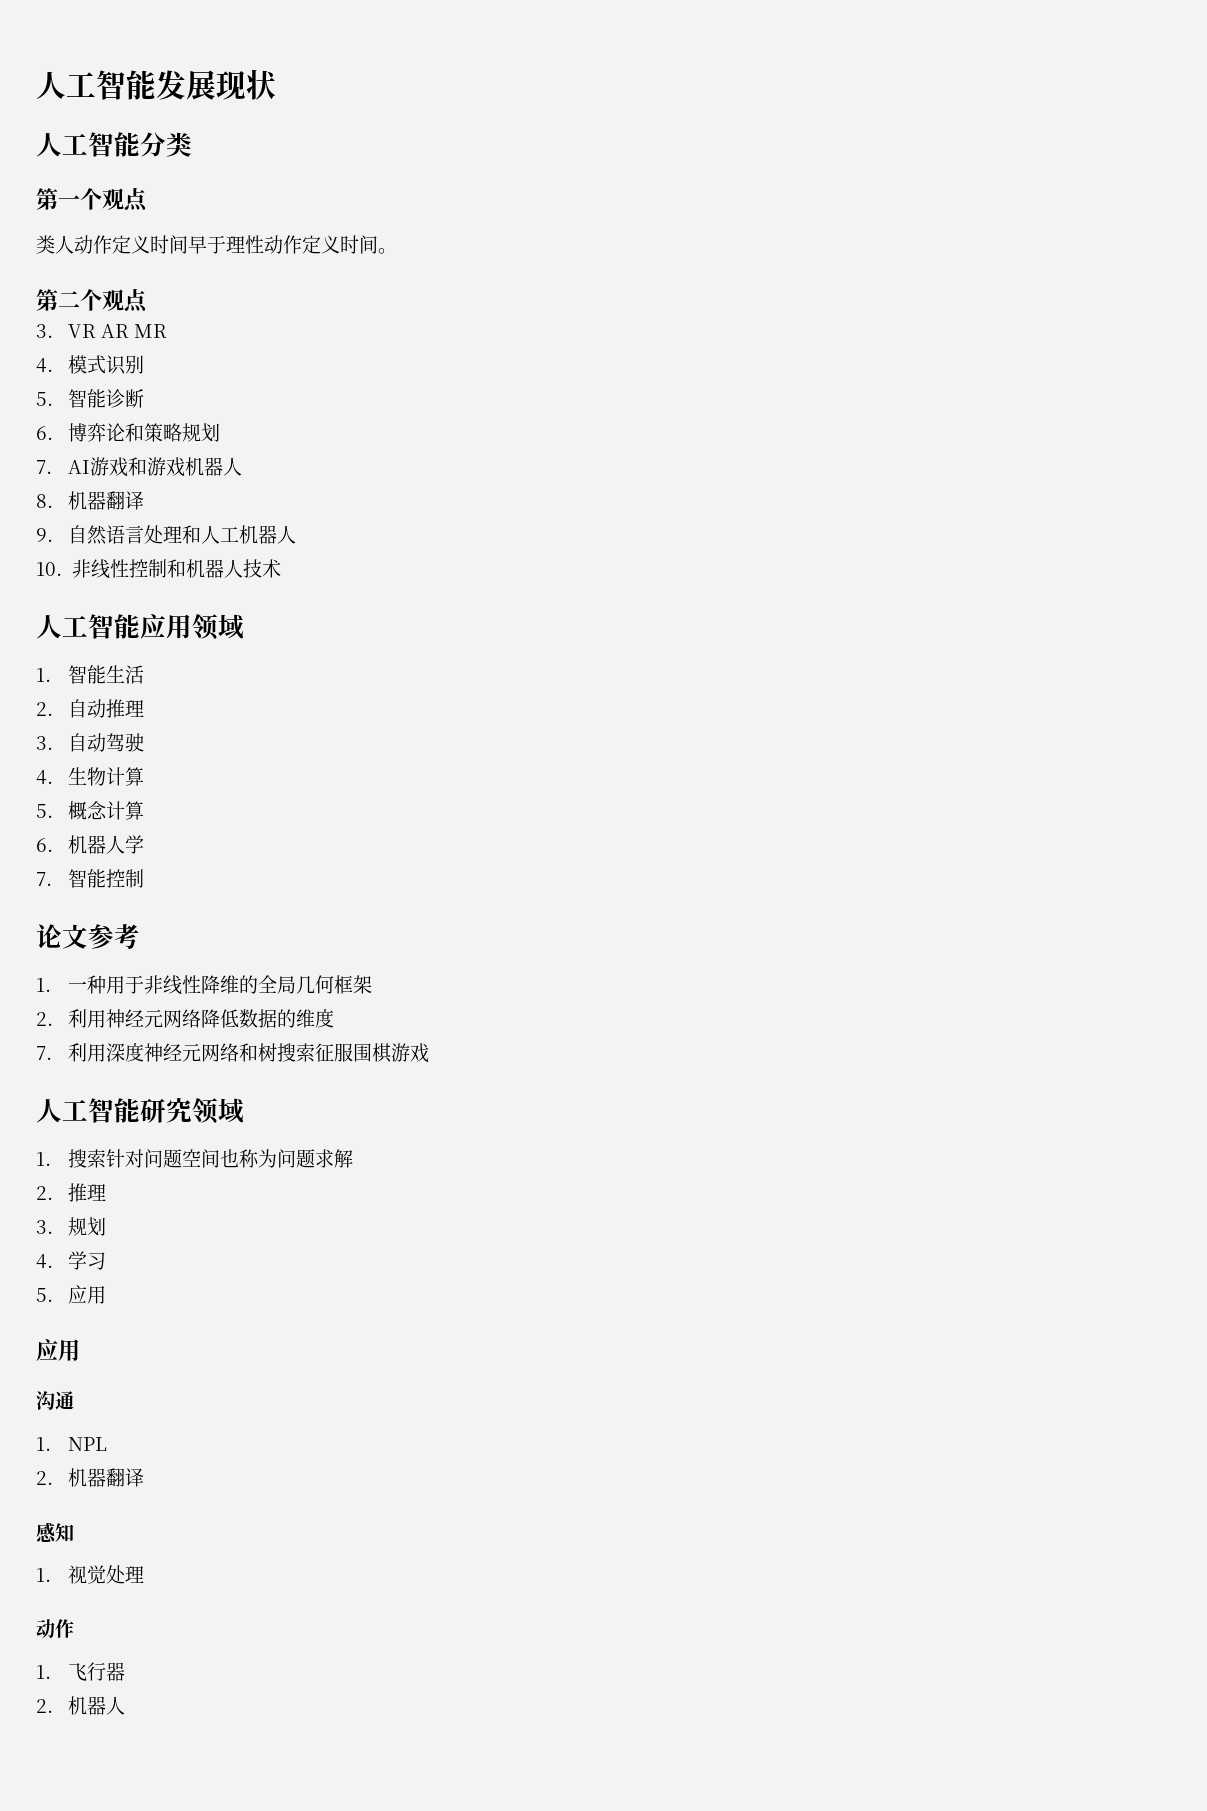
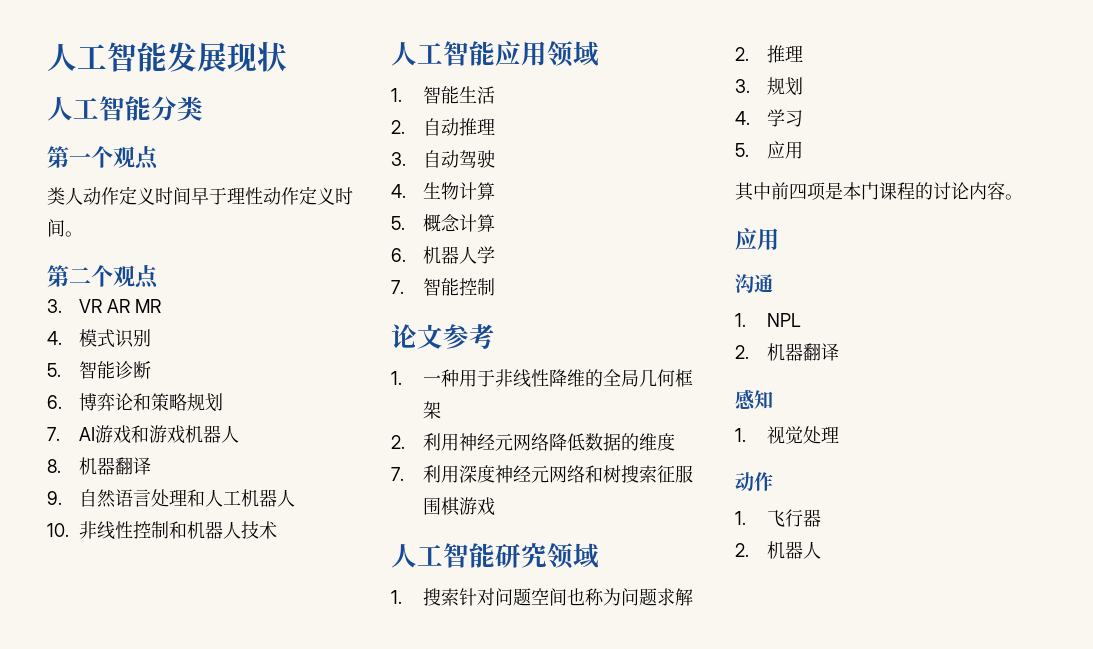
(106, 1295) none -> [735,182,1023,201] // 其中前四项是本门课程的讨论内容。

